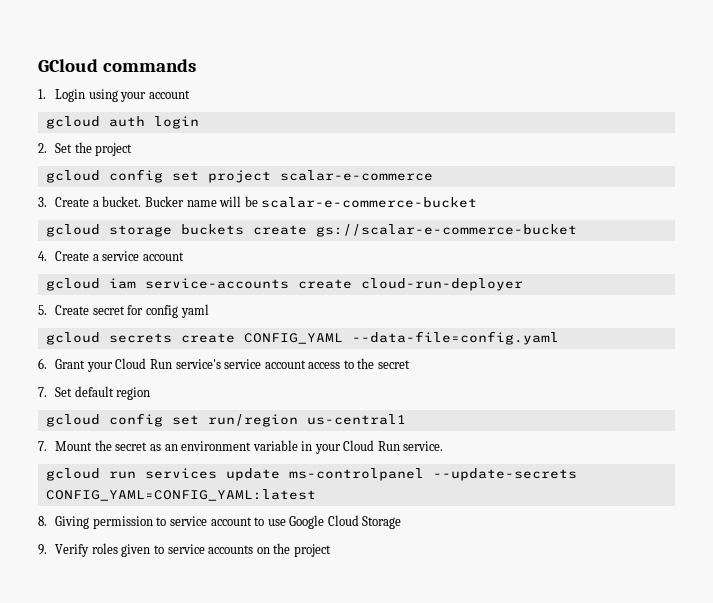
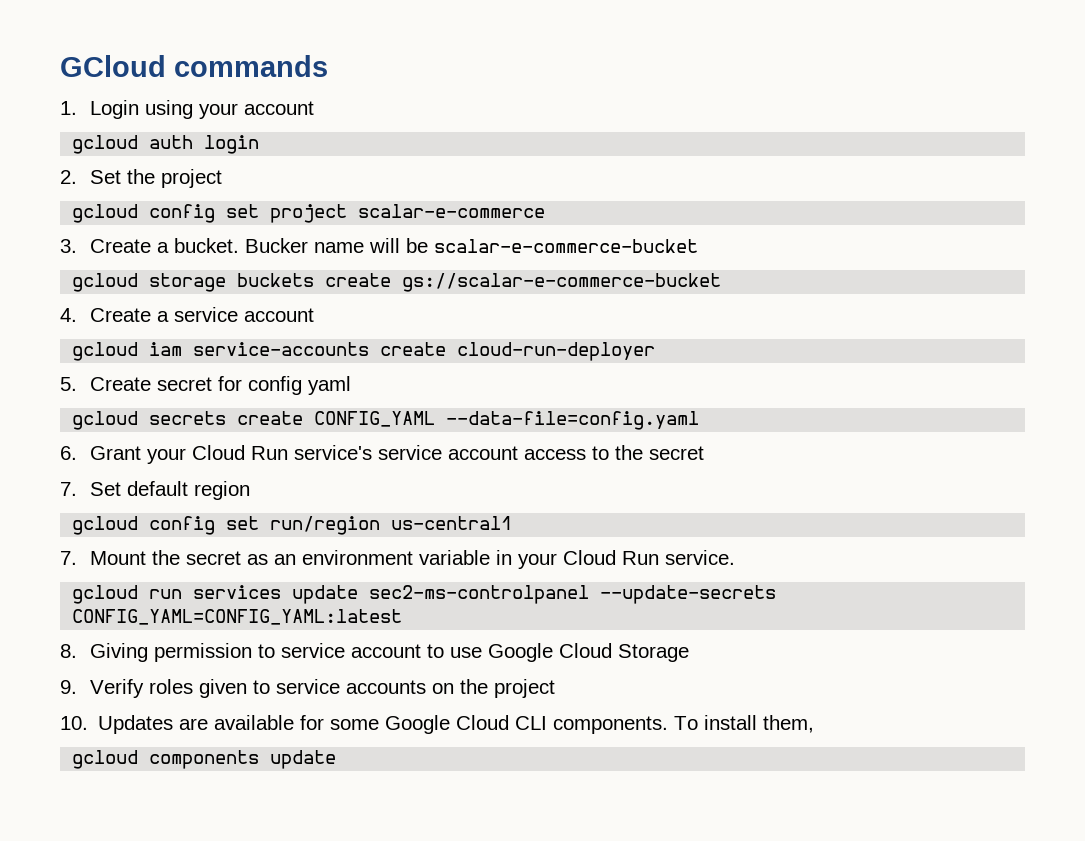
[288,468,424,481] ms-controlpanel -> [369,585,590,604] sec2-ms-controlpanel
(331, 550) none -> [60,715,815,734] [72,750,337,769] // 10. Updates are available for some Google Cloud CLI components. To install them, // gcloud components update

